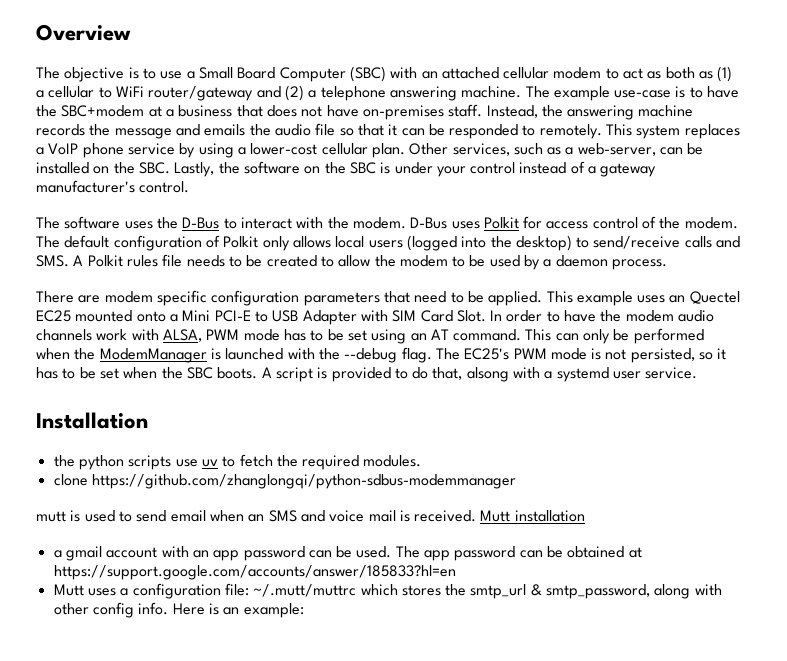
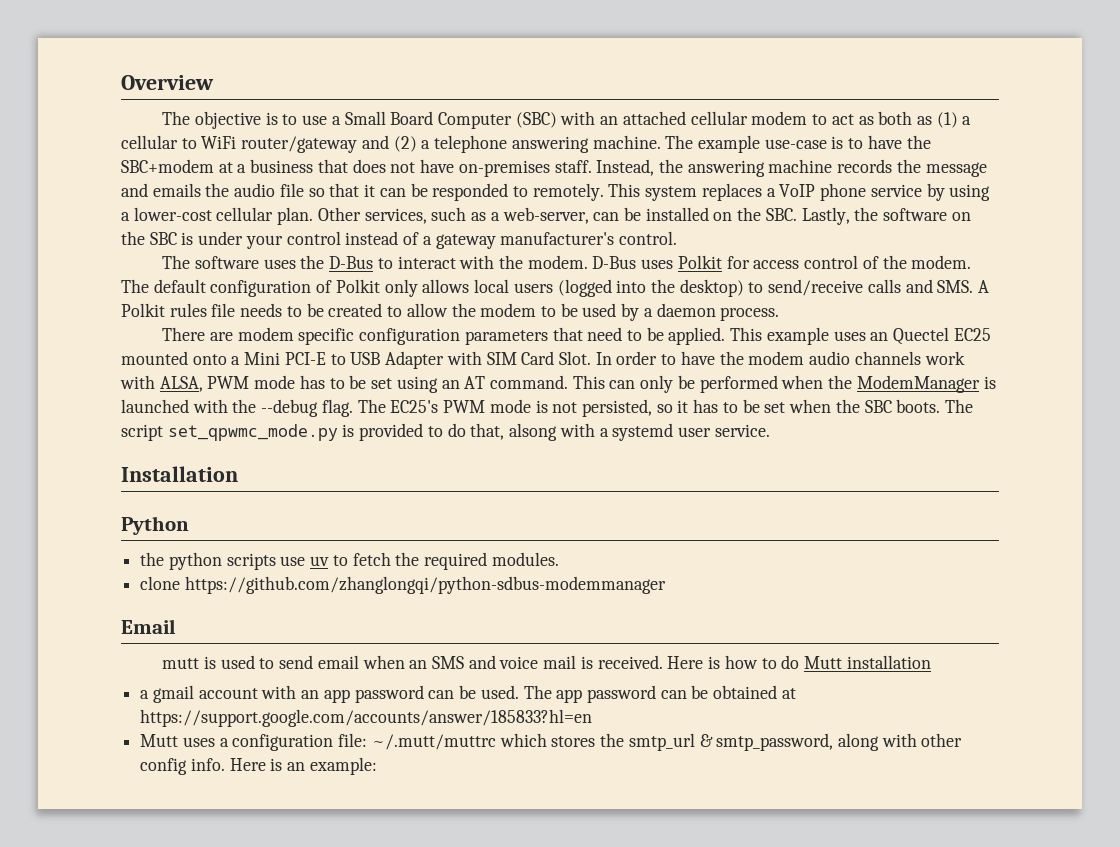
[261,367,313,382] A script -> [944,399,973,413] [121,424,338,441] The script set_qpwmc_mode.py
(148, 420) none -> [121,516,189,535] // Python
(516, 481) none -> [121,619,176,634] // Email
(477, 516) none -> [667,655,800,669] Here is how to do

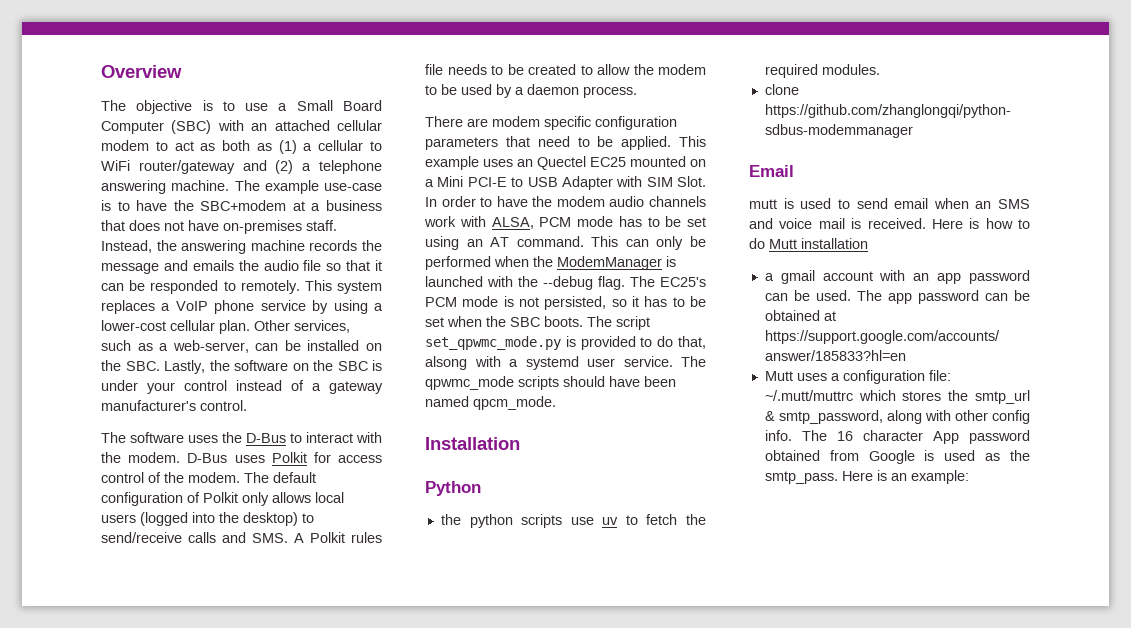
[192,354,227,365] onto -> [690,159,706,167] on
[521,351,555,365] Card -> (673, 182) none
[207,376,250,389] PWM -> [539,217,572,227] PCM
[443,400,486,413] PWM -> [425,297,457,307] PCM
(770, 430) none -> [681,356,706,367] [425,376,676,390] [425,396,556,410] The qpwmc_mode scripts should have been named qpcm_mode.
(225, 764) none -> [801,430,1030,444] [764,450,1030,464] [764,471,838,484] The 16 character App password obtained from Google is used as the smtp_pass.

